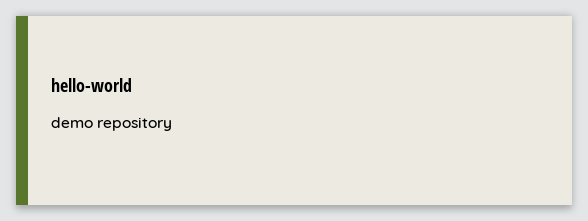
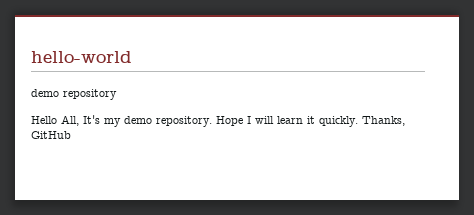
(173, 124) none -> [31,115,405,127] [31,131,71,139] // Hello All, It's my demo repository. Hope I will learn it quickly. Thanks, GitHub

